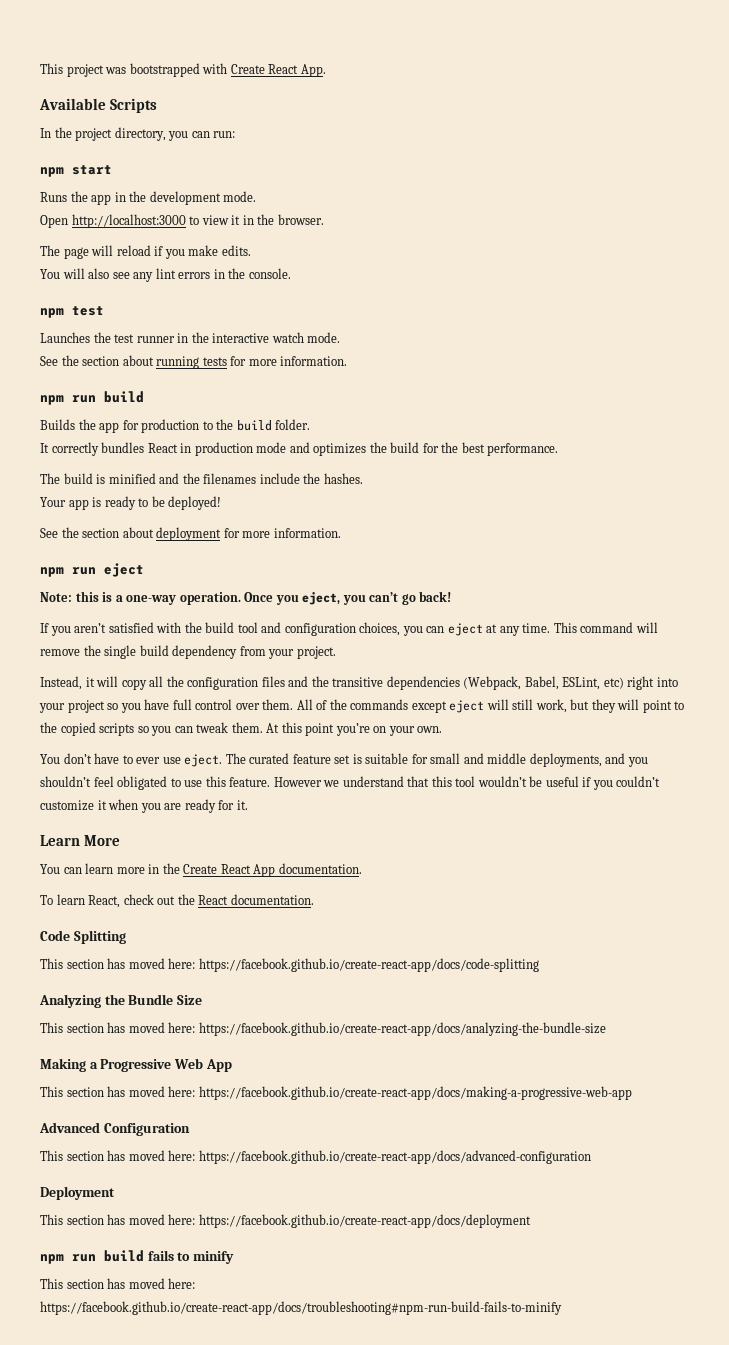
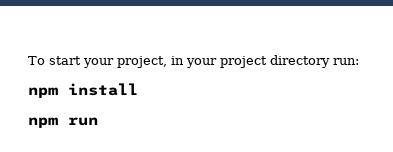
[40,63,326,77] [39,98,157,113] [40,127,236,141] [40,165,112,177] [40,191,257,205] [40,214,324,228] [40,245,251,259] [40,268,291,282] [40,306,104,318] [40,332,341,343] [40,355,348,369] [40,391,144,405] [40,419,311,433] [40,442,559,456] [40,473,363,484] [40,496,222,510] [40,527,341,541] [40,563,144,577] [40,591,452,605] [40,622,658,636] [40,645,336,659] [40,676,678,690] [39,699,685,713] [40,722,443,736] [40,753,648,767] [40,776,661,790] [40,799,248,813] [40,835,120,846] [40,863,362,877] [40,894,314,908] [40,930,126,944] [40,958,539,972] [39,994,202,1008] [40,1022,606,1036] [40,1058,232,1072] [40,1086,632,1100] [39,1122,190,1136] [40,1150,591,1164] [40,1186,115,1200] [40,1214,531,1228] [40,1250,234,1264] [40,1278,196,1289] [40,1301,562,1315] This project was bootstrapped with Create React App. // Available Scripts // In the project directory, you can run: // npm start // Runs the app in the development mode. // Open http://localhost:3000 to view it in the browser. // The page will reload if you make edits. // You will also see any lint errors in the console. // npm test // Launches the test runner in the interactive watch mode. // See the section about running tests for more information. // npm run build // Builds the app for production to the build folder. // It correctly bundles React in production mode and optimizes the build for the best performance. // The build is minified and the filenames include the hashes. // Your app is ready to be deployed! // See the section about deployment for more information. // npm run eject // Note: this is a one-way operation. Once you eject, you can’t go back! // If you aren’t satisfied with the build tool and configuration choices, you can eject at any time. This command will remove the single build dependency from your project. // Instead, it will copy all the configuration files and the transitive dependencies (Webpack, Babel, ESLint, etc) right into your project so you have full control over them. All of the commands except eject will still work, but they will point to the copied scripts so you can tweak them. At this point you’re on your own. // You don’t have to ever use eject. The curated feature set is suitable for small and middle deployments, and you shouldn’t feel obligated to use this feature. However we understand that this tool wouldn’t be useful if you couldn’t customize it when you are ready for it. // Learn More // You can learn more in the Create React App documentation. // To learn React, check out the React documentation. // Code Splitting // This section has moved here: https://facebook.github.io/create-react-app/docs/code-splitting // Analyzing the Bundle Size // This section has moved here: https://facebook.github.io/create-react-app/docs/analyzing-the-bundle-size // Making a Progressive Web App // This section has moved here: https://facebook.github.io/create-react-app/docs/making-a-progressive-web-app // Advanced Configuration // This section has moved here: https://facebook.github.io/create-react-app/docs/advanced-configuration // Deployment // This section has moved here: https://facebook.github.io/create-react-app/docs/deployment // npm run build fails to minify // This section has moved here: https://facebook.github.io/create-react-app/docs/troubleshooting#npm-run-build-fails-to-minify -> [28,55,359,68] [28,83,138,98] [28,117,98,128] To start your project, in your project directory run: // npm install // npm run

